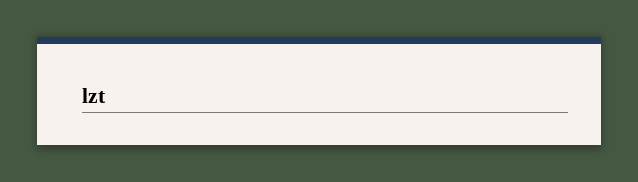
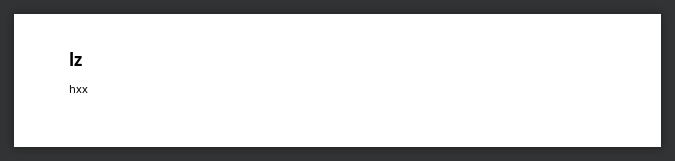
[82,88,106,103] lzt -> [69,52,82,66] [69,85,88,93] lz // hxx

